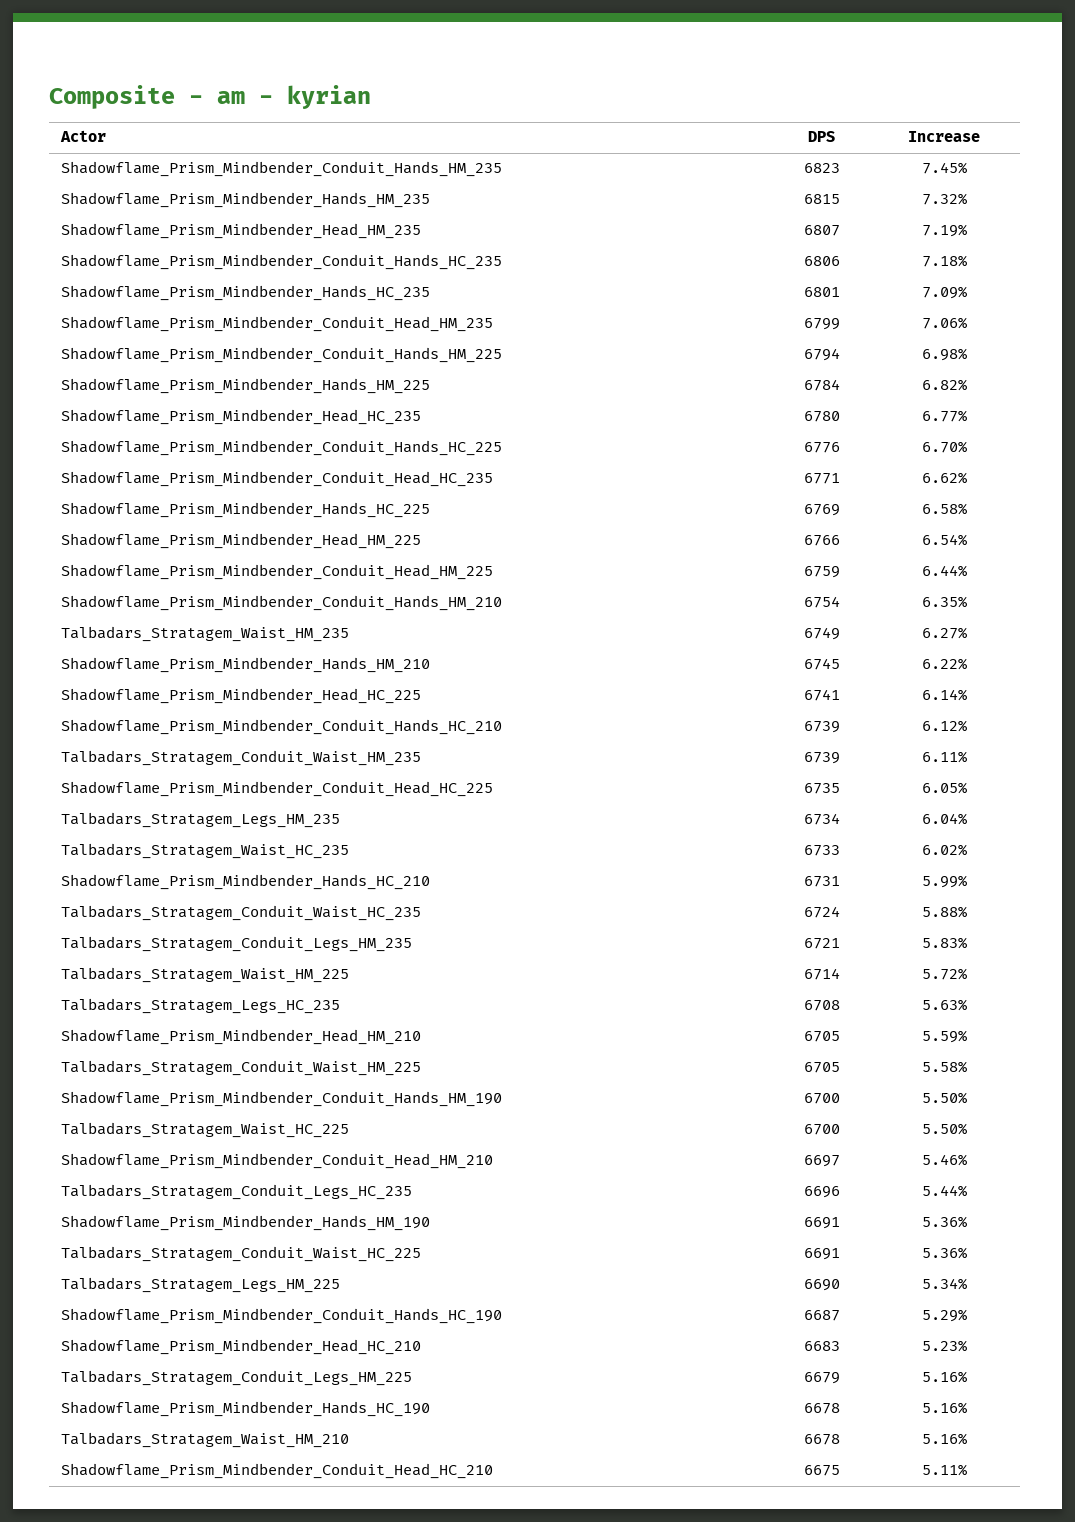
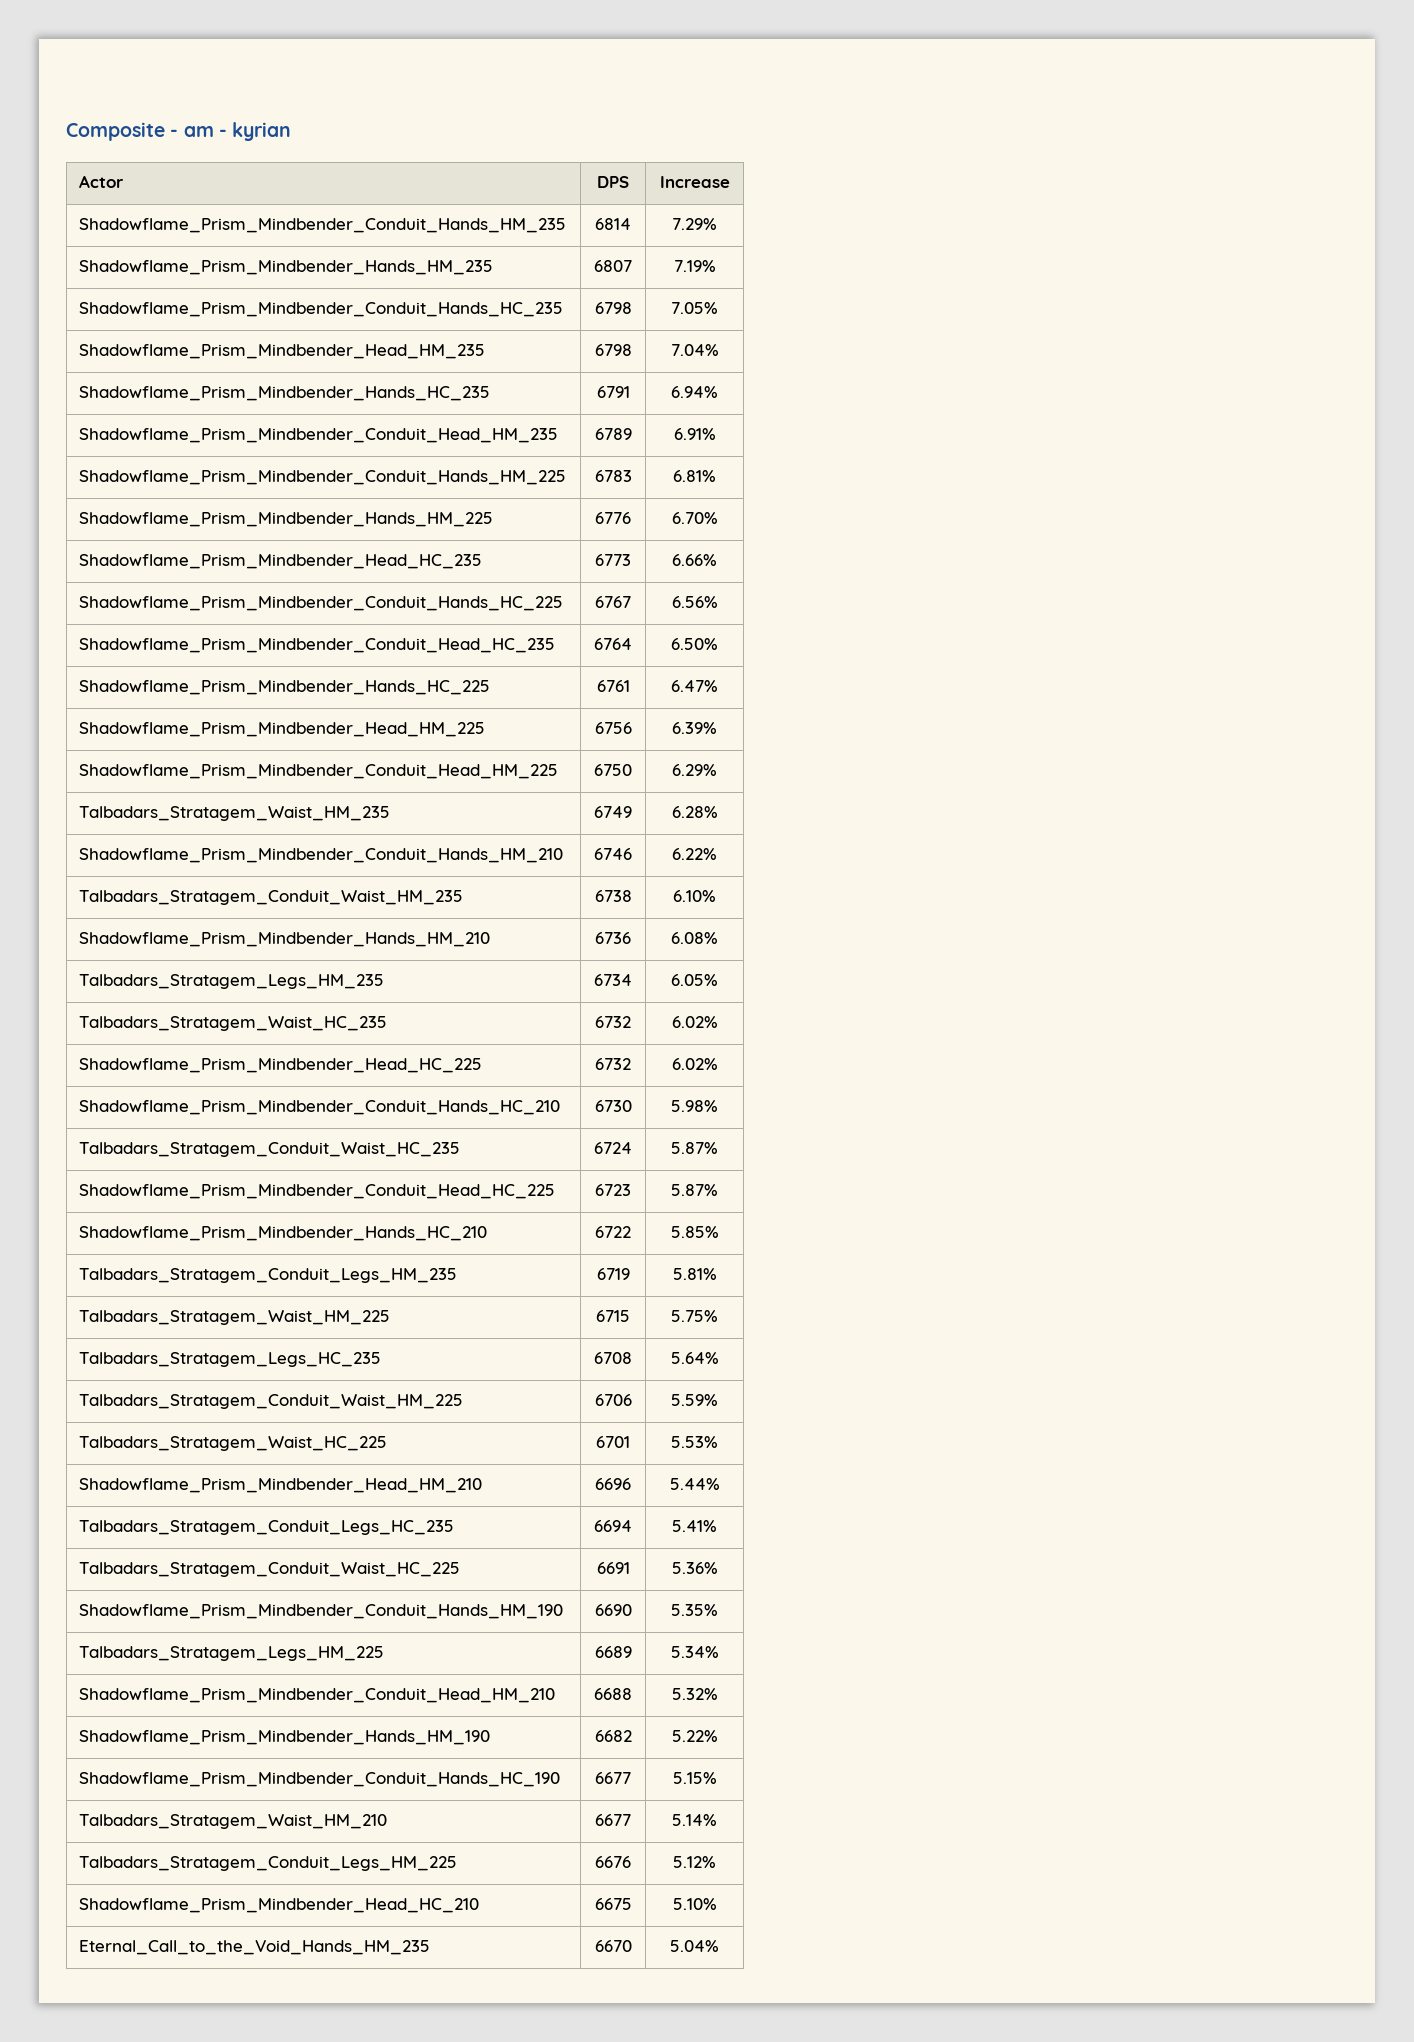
[803,163,840,173] [921,162,967,174] 6823 | 7.45% -> [595,218,631,230] [672,218,717,230] 6814 | 7.29%
[803,194,840,204] [921,193,967,205] [60,223,421,239] | 6815 | 7.32% // Shadowflame_Prism_Mindbender_Head_HM_235 -> (494, 267) none
[803,256,840,266] [921,255,967,267] 6806 | 7.18% -> [594,302,632,314] [671,302,718,314] [79,344,486,359] [594,344,632,356] [670,344,719,356] 6798 | 7.05% // Shadowflame_Prism_Mindbender_Head_HM_235 | 6798 | 7.04%
[803,287,840,297] [921,286,967,299] 6801 | 7.09% -> [596,386,630,398] [671,386,718,398] 6791 | 6.94%
[803,318,840,330] [921,317,967,329] 6799 | 7.06% -> [594,428,632,440] [673,428,716,440] 6789 | 6.91%
[803,348,840,361] [921,348,967,361] 6794 | 6.98% -> [594,470,632,482] [673,470,716,482] 6783 | 6.81%
[803,379,840,391] [921,379,967,391] [60,409,421,425] [803,411,840,422] [921,410,967,422] [60,440,502,456] [803,442,840,453] [921,441,967,453] 6784 | 6.82% // Shadowflame_Prism_Mindbender_Head_HC_235 | 6780 | 6.77% // Shadowflame_Prism_Mindbender_Conduit_Hands_HC_225 | 6776 | 6.70% -> [595,512,631,524] [671,512,718,524] [79,554,483,569] [595,554,631,566] [672,554,717,566] [79,596,564,611] [595,596,631,608] [671,596,718,608] 6776 | 6.70% // Shadowflame_Prism_Mindbender_Head_HC_235 | 6773 | 6.66% // Shadowflame_Prism_Mindbender_Conduit_Hands_HC_225 | 6767 | 6.56%
[803,473,840,484] [921,472,967,484] 6771 | 6.62% -> [594,638,632,650] [671,638,718,650] 6764 | 6.50%
[803,504,840,516] [921,503,967,515] 6769 | 6.58% -> [596,680,630,692] [671,680,718,692] 6761 | 6.47%
[803,535,840,546] [921,534,967,546] 6766 | 6.54% -> [594,722,632,734] [672,722,717,734] 6756 | 6.39%
[803,566,840,578] [921,565,967,577] [60,595,502,611] [803,596,840,608] [921,596,967,608] [60,626,349,642] [803,627,840,640] [921,627,967,639] [60,657,430,673] [803,658,840,670] [921,658,967,670] [60,688,421,704] [803,689,840,701] [921,689,967,701] [60,719,502,735] [803,721,840,733] [921,720,967,732] [60,750,421,766] [803,752,840,764] [921,751,967,763] [60,781,493,797] [803,783,840,794] [921,782,967,794] 6759 | 6.44% // Shadowflame_Prism_Mindbender_Conduit_Hands_HM_210 | 6754 | 6.35% // Talbadars_Stratagem_Waist_HM_235 | 6749 | 6.27% // Shadowflame_Prism_Mindbender_Hands_HM_210 | 6745 | 6.22% // Shadowflame_Prism_Mindbender_Head_HC_225 | 6741 | 6.14% // Shadowflame_Prism_Mindbender_Conduit_Hands_HC_210 | 6739 | 6.12% // Talbadars_Stratagem_Conduit_Waist_HM_235 | 6739 | 6.11% // Shadowflame_Prism_Mindbender_Conduit_Head_HC_225 | 6735 | 6.05% -> [594,764,632,776] [672,764,717,776] [79,806,391,821] [594,806,632,818] [671,806,718,818] [79,848,564,863] [594,848,632,860] [672,848,717,860] [79,890,464,905] [594,890,632,902] [673,890,716,902] [79,932,491,947] [595,932,631,944] [671,932,718,944] 6750 | 6.29% // Talbadars_Stratagem_Waist_HM_235 | 6749 | 6.28% // Shadowflame_Prism_Mindbender_Conduit_Hands_HM_210 | 6746 | 6.22% // Talbadars_Stratagem_Conduit_Waist_HM_235 | 6738 | 6.10% // Shadowflame_Prism_Mindbender_Hands_HM_210 | 6736 | 6.08%
[921,813,967,825] 6.04% -> [671,974,718,986] 6.05%
[803,845,840,856] [921,844,967,856] [60,874,430,890] [803,876,840,887] [921,875,967,888] [60,905,421,921] [803,906,840,918] [921,906,967,918] 6733 | 6.02% // Shadowflame_Prism_Mindbender_Hands_HC_210 | 6731 | 5.99% // Talbadars_Stratagem_Conduit_Waist_HC_235 | 6724 | 5.88% -> [595,1016,631,1028] [671,1016,718,1028] [79,1058,483,1073] [595,1058,631,1070] [671,1058,718,1070] [79,1100,561,1115] [594,1100,632,1112] [671,1100,718,1112] [79,1142,461,1157] [594,1142,632,1154] [671,1142,718,1154] [79,1184,556,1199] [595,1184,631,1196] [671,1184,718,1196] [79,1226,488,1241] [595,1226,631,1238] [670,1226,719,1238] 6732 | 6.02% // Shadowflame_Prism_Mindbender_Head_HC_225 | 6732 | 6.02% // Shadowflame_Prism_Mindbender_Conduit_Hands_HC_210 | 6730 | 5.98% // Talbadars_Stratagem_Conduit_Waist_HC_235 | 6724 | 5.87% // Shadowflame_Prism_Mindbender_Conduit_Head_HC_225 | 6723 | 5.87% // Shadowflame_Prism_Mindbender_Hands_HC_210 | 6722 | 5.85%
[803,938,840,949] [921,937,967,949] 6721 | 5.83% -> [596,1268,630,1280] [672,1268,717,1280] 6719 | 5.81%
[803,968,840,980] [921,968,967,980] 6714 | 5.72% -> [596,1310,630,1322] [671,1310,718,1322] 6715 | 5.75%
[921,999,967,1011] [60,1029,421,1045] [803,1031,840,1042] [921,1030,967,1043] [60,1060,421,1076] [803,1062,840,1073] [921,1061,967,1073] [60,1091,502,1107] [803,1093,840,1104] [921,1092,967,1104] [60,1122,349,1138] [803,1124,840,1135] [921,1123,967,1135] [60,1153,493,1169] [803,1155,840,1167] [921,1154,967,1166] [60,1184,412,1200] 5.63% // Shadowflame_Prism_Mindbender_Head_HM_210 | 6705 | 5.59% // Talbadars_Stratagem_Conduit_Waist_HM_225 | 6705 | 5.58% // Shadowflame_Prism_Mindbender_Conduit_Hands_HM_190 | 6700 | 5.50% // Talbadars_Stratagem_Waist_HC_225 | 6700 | 5.50% // Shadowflame_Prism_Mindbender_Conduit_Head_HM_210 | 6697 | 5.46% // Talbadars_Stratagem_Conduit_Legs_HC_235 -> [670,1352,719,1364] [79,1394,464,1409] [594,1394,632,1406] [671,1394,718,1406] [79,1436,388,1451] [596,1436,630,1448] [671,1436,718,1448] [79,1478,483,1493] 5.64% // Talbadars_Stratagem_Conduit_Waist_HM_225 | 6706 | 5.59% // Talbadars_Stratagem_Waist_HC_225 | 6701 | 5.53% // Shadowflame_Prism_Mindbender_Head_HM_210
[60,1215,430,1231] [803,1217,840,1229] [921,1216,967,1228] Shadowflame_Prism_Mindbender_Hands_HM_190 | 6691 | 5.36% -> [79,1520,455,1535] [594,1520,632,1532] [672,1520,717,1532] Talbadars_Stratagem_Conduit_Legs_HC_235 | 6694 | 5.41%
[60,1277,340,1293] Talbadars_Stratagem_Legs_HM_225 -> [79,1604,564,1619] Shadowflame_Prism_Mindbender_Conduit_Hands_HM_190
[921,1278,967,1290] [60,1308,502,1324] [803,1310,840,1321] [921,1309,967,1322] [60,1339,421,1355] [803,1341,840,1351] [921,1340,967,1352] [60,1370,412,1386] [803,1372,840,1384] [921,1371,967,1383] [60,1401,430,1417] [803,1403,840,1414] [921,1402,967,1414] [60,1432,349,1448] [803,1434,840,1445] [921,1433,967,1445] [60,1463,493,1479] [803,1465,840,1476] [921,1464,967,1476] 5.34% // Shadowflame_Prism_Mindbender_Conduit_Hands_HC_190 | 6687 | 5.29% // Shadowflame_Prism_Mindbender_Head_HC_210 | 6683 | 5.23% // Talbadars_Stratagem_Conduit_Legs_HM_225 | 6679 | 5.16% // Shadowflame_Prism_Mindbender_Hands_HC_190 | 6678 | 5.16% // Talbadars_Stratagem_Waist_HM_210 | 6678 | 5.16% // Shadowflame_Prism_Mindbender_Conduit_Head_HC_210 | 6675 | 5.11% -> [671,1604,718,1616] [79,1646,385,1661] [594,1646,632,1658] [670,1646,719,1658] [79,1688,556,1703] [594,1688,632,1700] [671,1688,718,1700] [79,1730,491,1745] [594,1730,632,1742] [671,1730,718,1742] [79,1772,561,1787] [595,1772,631,1784] [672,1772,717,1784] [79,1814,388,1829] [595,1814,631,1826] [672,1814,717,1826] [79,1856,458,1871] [595,1856,631,1868] [673,1856,716,1868] [79,1898,480,1913] [594,1898,632,1910] [672,1898,717,1910] [79,1940,431,1955] [594,1940,632,1952] [670,1940,719,1952] 5.35% // Talbadars_Stratagem_Legs_HM_225 | 6689 | 5.34% // Shadowflame_Prism_Mindbender_Conduit_Head_HM_210 | 6688 | 5.32% // Shadowflame_Prism_Mindbender_Hands_HM_190 | 6682 | 5.22% // Shadowflame_Prism_Mindbender_Conduit_Hands_HC_190 | 6677 | 5.15% // Talbadars_Stratagem_Waist_HM_210 | 6677 | 5.14% // Talbadars_Stratagem_Conduit_Legs_HM_225 | 6676 | 5.12% // Shadowflame_Prism_Mindbender_Head_HC_210 | 6675 | 5.10% // Eternal_Call_to_the_Void_Hands_HM_235 | 6670 | 5.04%

